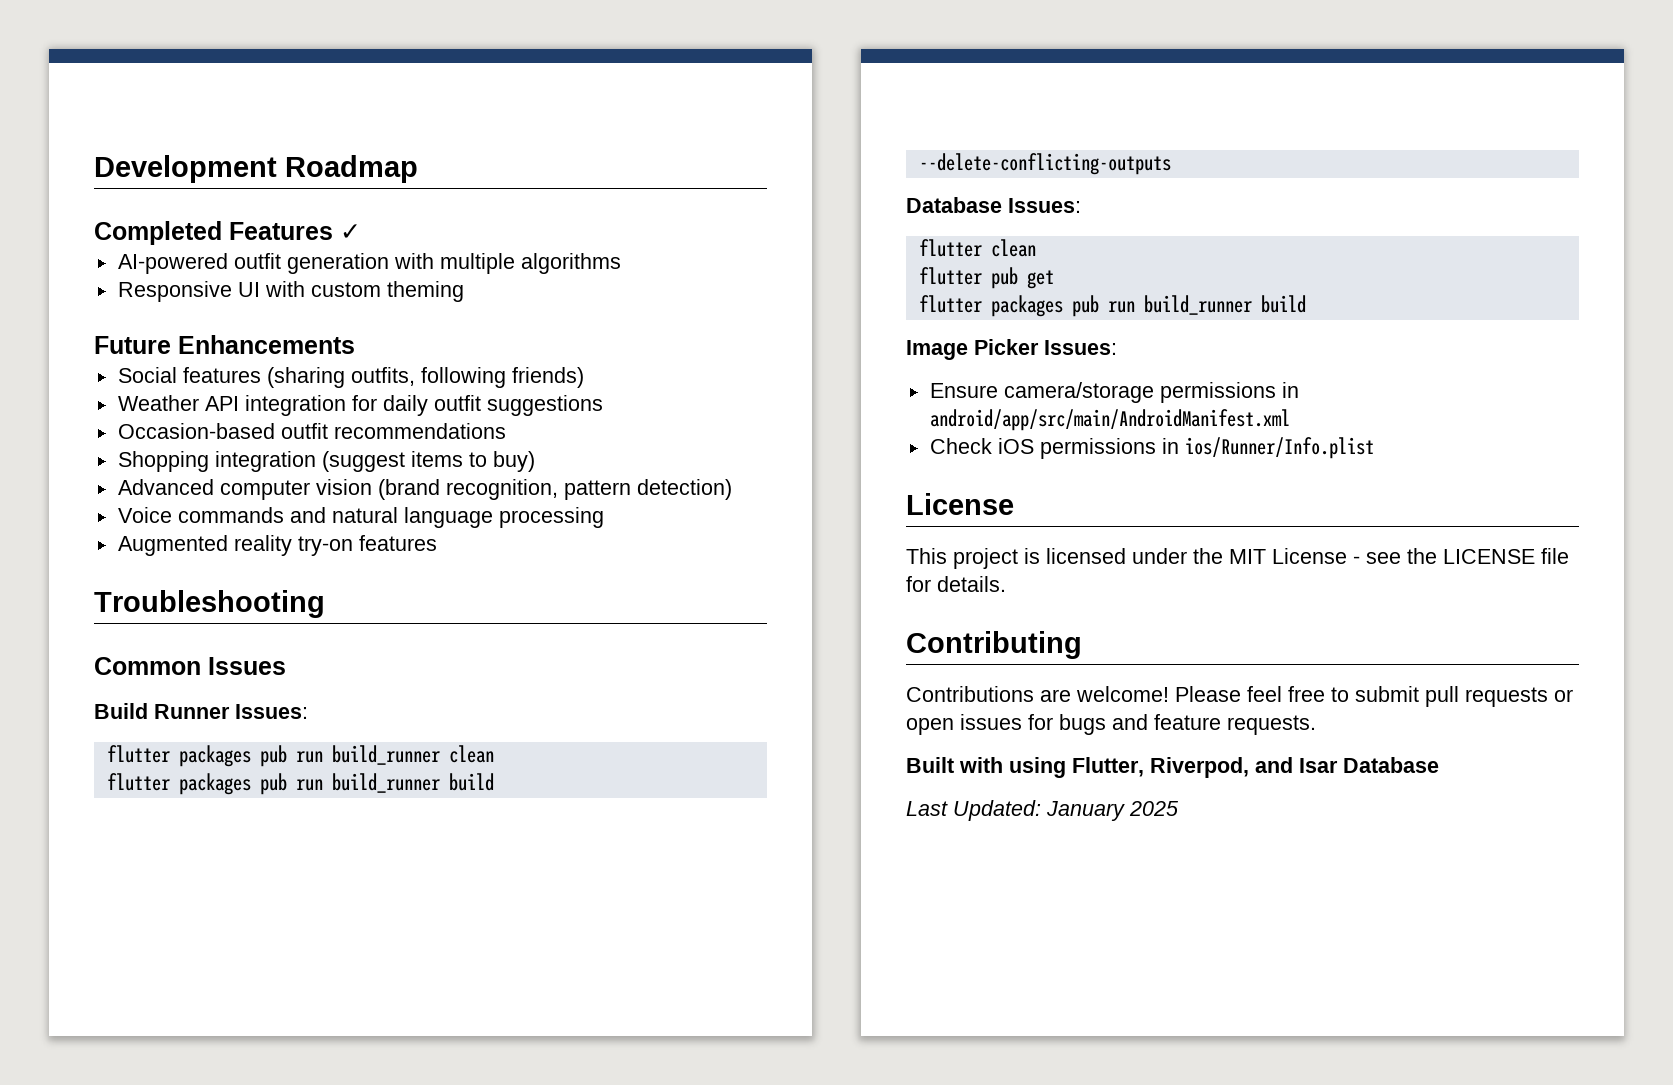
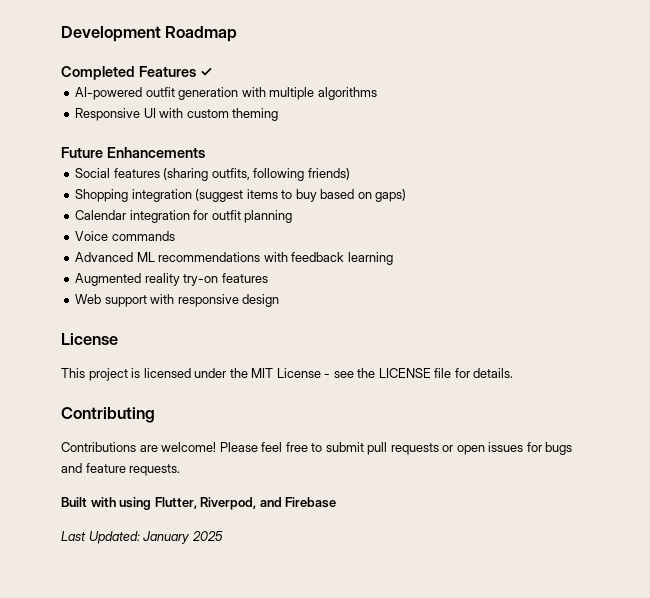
[117,395,603,416] [117,423,506,439] // Weather API integration for daily outfit suggestions // Occasion-based outfit recommendations -> (350, 174) none
[492,451,535,472] [117,479,732,500] [117,507,604,528] [117,535,437,556] [94,590,325,618] [94,657,286,675] [94,703,308,719] [106,745,494,767] [106,773,494,795] [918,153,1171,175] [906,197,1081,213] [918,239,1036,257] [918,267,1054,289] [918,295,1306,317] [906,339,1117,360] [929,382,1299,403] [929,409,1290,431] [929,437,1374,459] buy) // Advanced computer vision (brand recognition, pattern detection) // Voice commands and natural language processing // Augmented reality try-on features // Troubleshooting // Common Issues // Build Runner Issues: // flutter packages pub run build_runner clean // flutter packages pub run build_runner build --delete-conflicting-outputs // Database Issues: // flutter clean // flutter pub get // flutter packages pub run build_runner build // Image Picker Issues: // Ensure camera/storage permissions in android/app/src/main/AndroidManifest.xml // Check iOS permissions in ios/Runner/Info.plist -> [295,189,407,202] [75,210,293,223] [75,231,175,241] [75,252,393,265] [75,273,268,286] [75,294,280,307] buy based on gaps) // Calendar integration for outfit planning // Voice commands // Advanced ML recommendations with feedback learning // Augmented reality try-on features // Web support with responsive design
[1299,757,1439,773] Isar Database -> [285,497,337,508] Firebase

